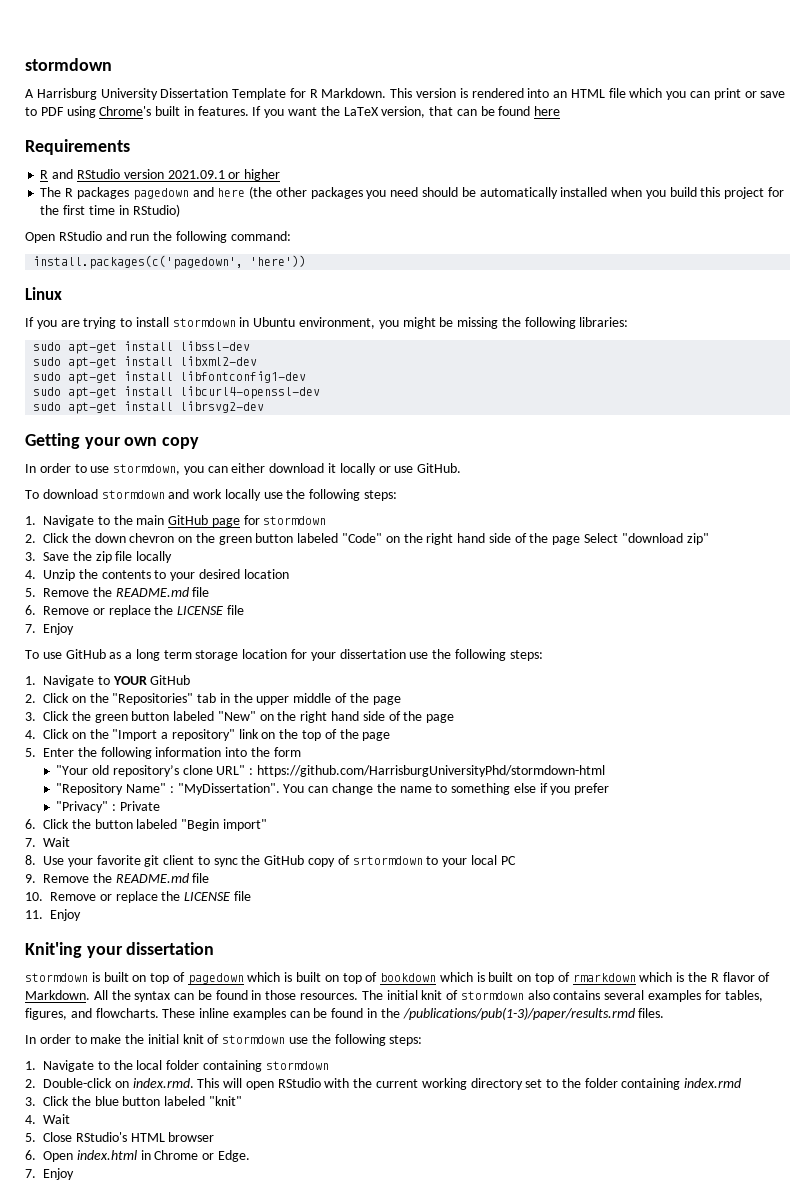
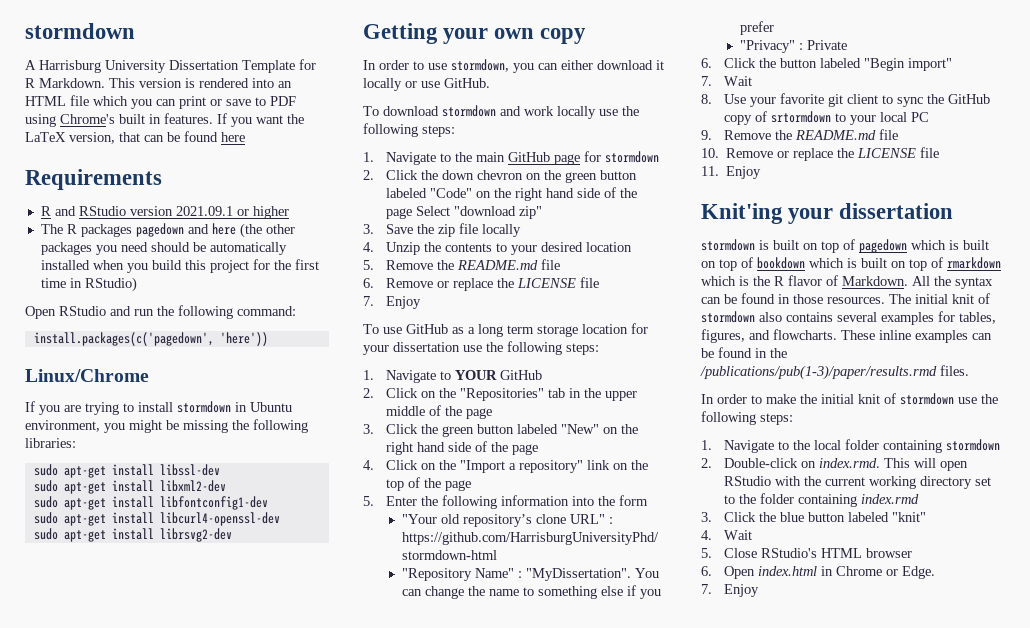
[25,287,62,300] Linux -> [25,369,149,382] Linux/Chrome

